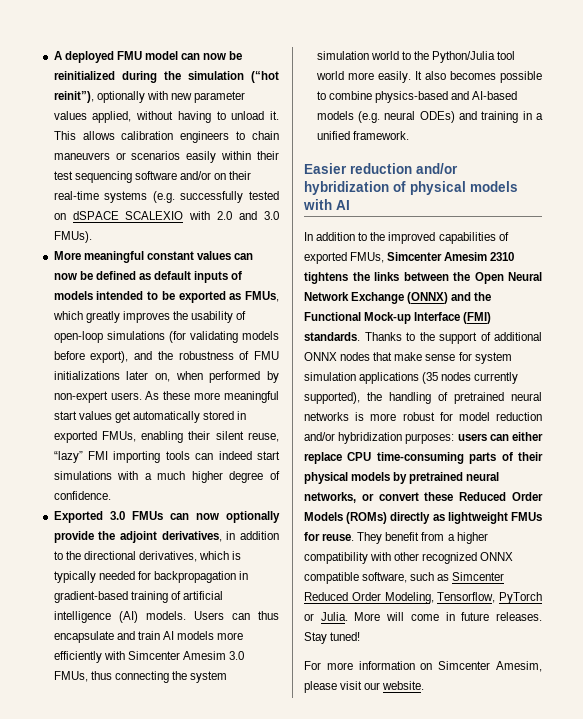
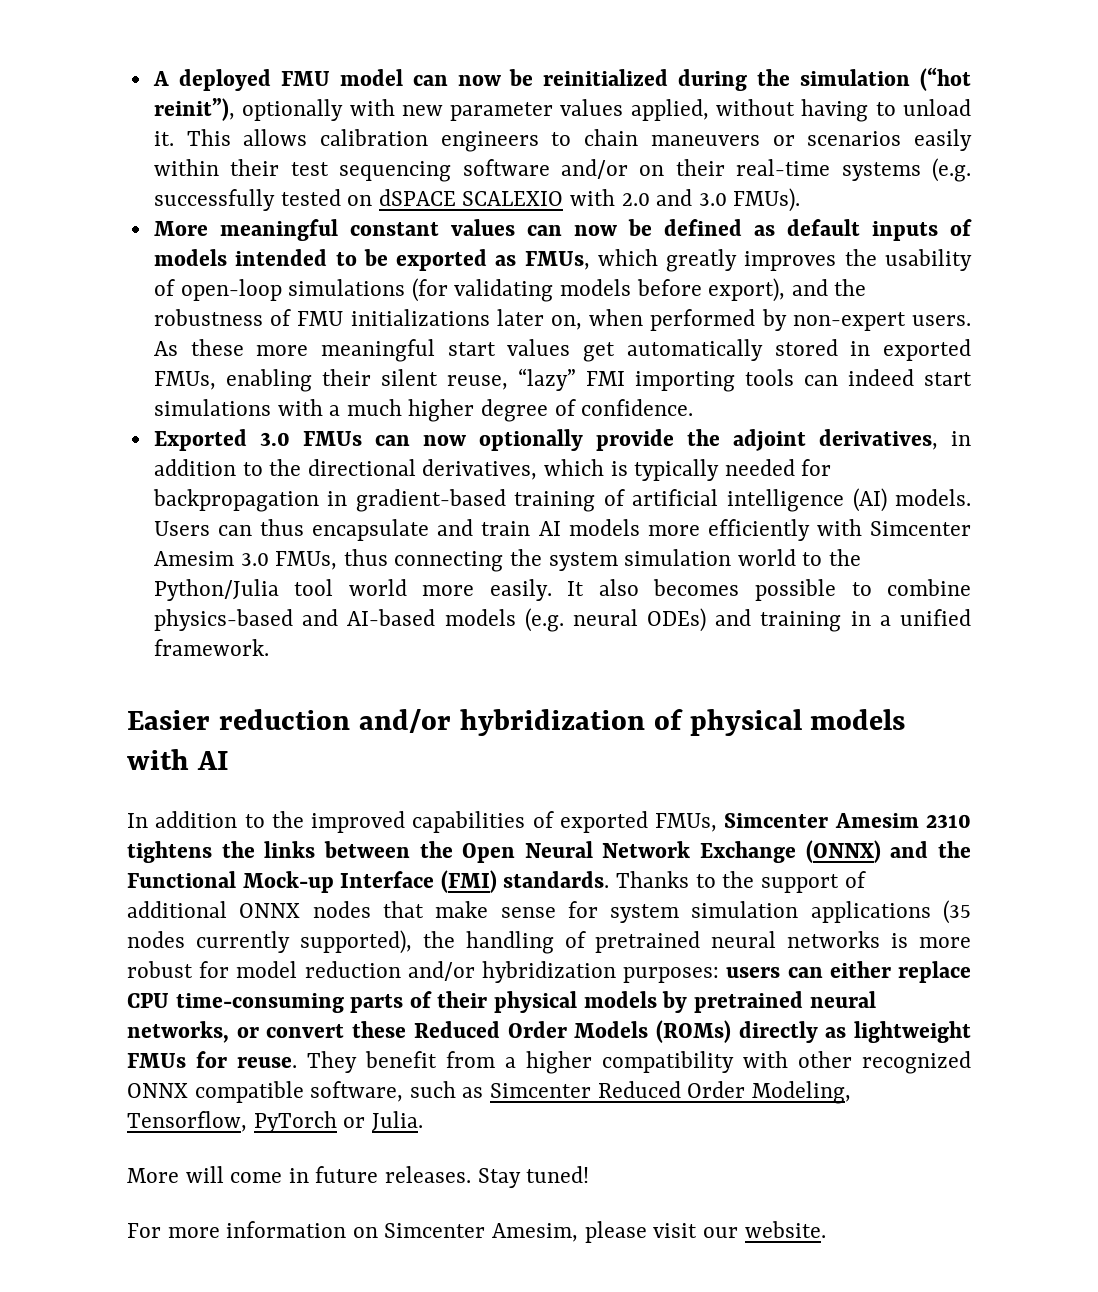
(348, 616) none -> (423, 1121) //

